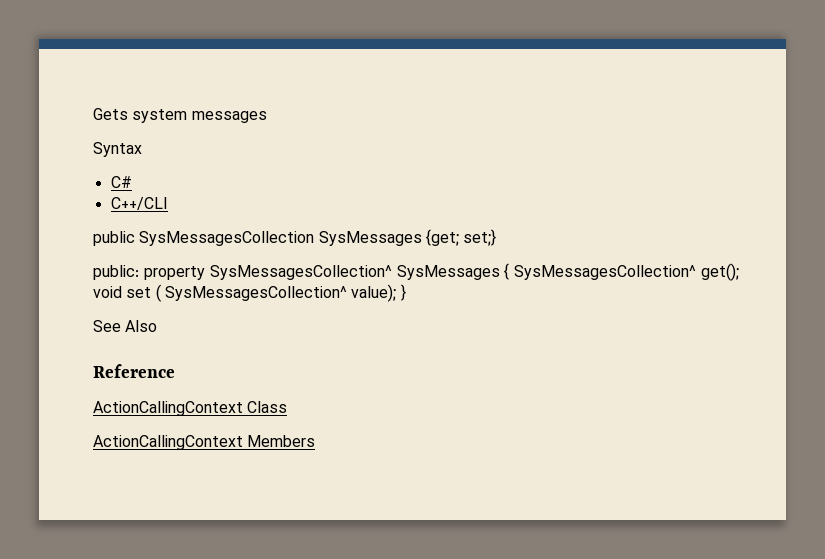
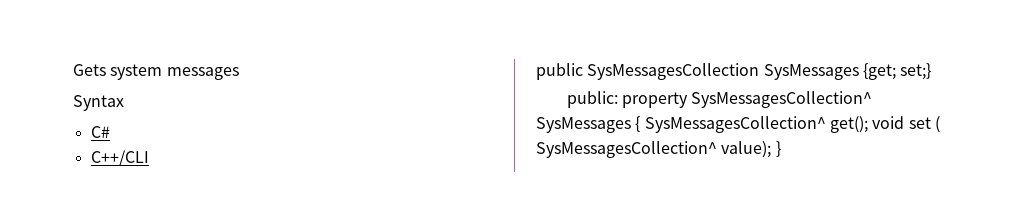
[93,320,158,332] [93,364,175,378] [93,401,288,416] [93,435,316,450] // See Also // Reference // ActionCallingContext Class // ActionCallingContext Members -> (781, 149) none

